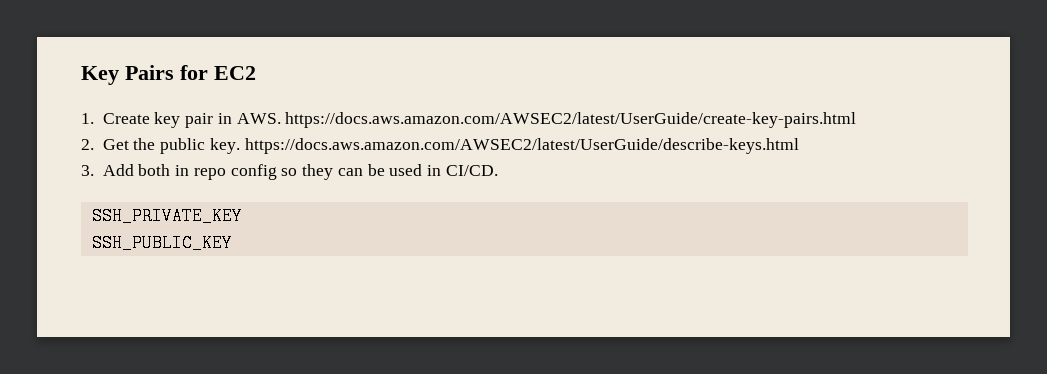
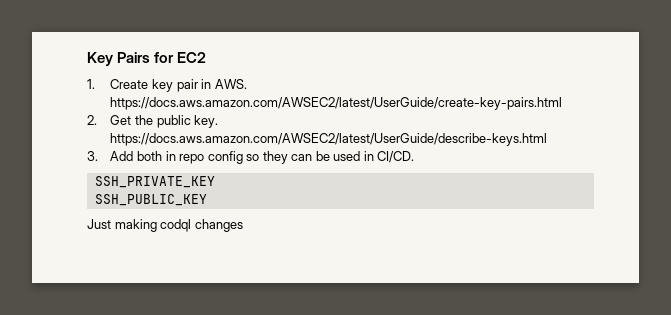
(232, 243) none -> [87,219,243,232] // Just making codql changes

